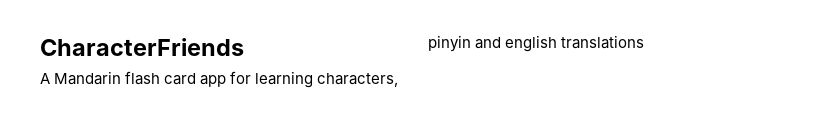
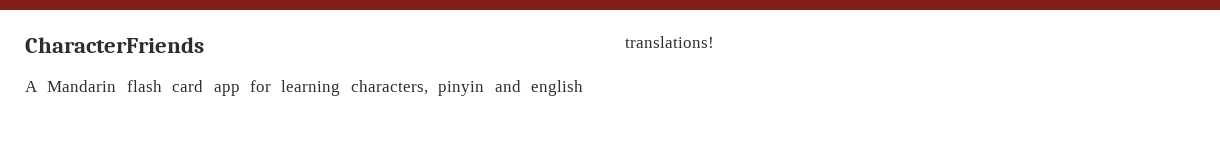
[561,35,645,49] translations -> [625,36,714,48] translations!

